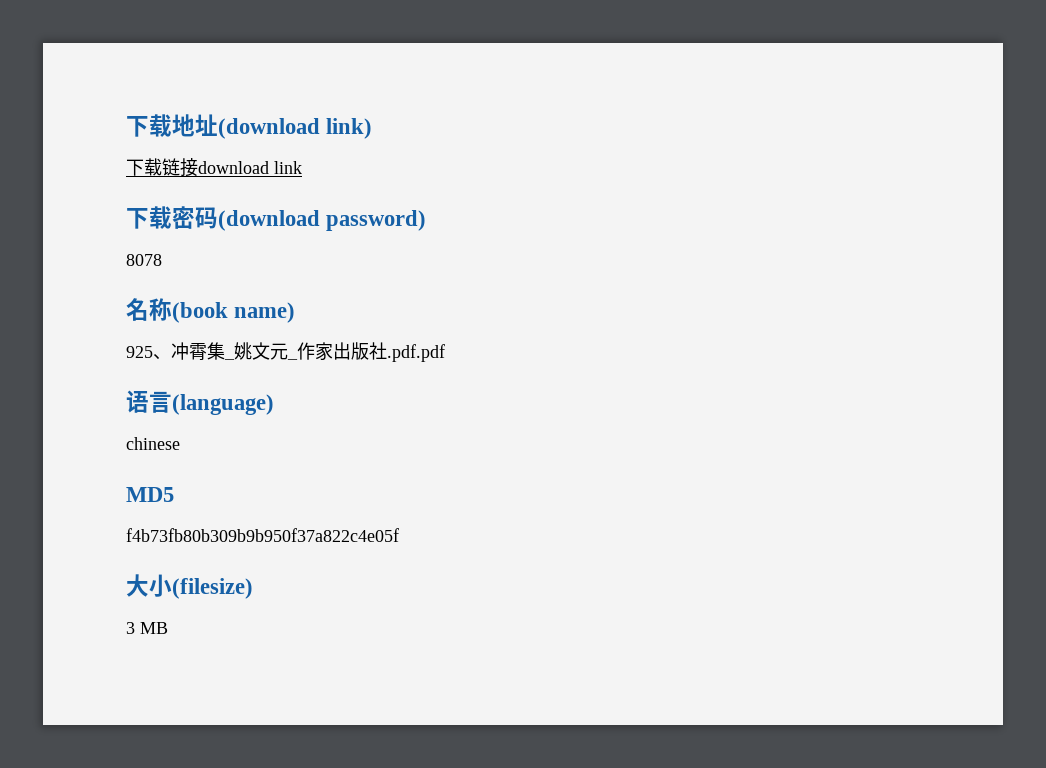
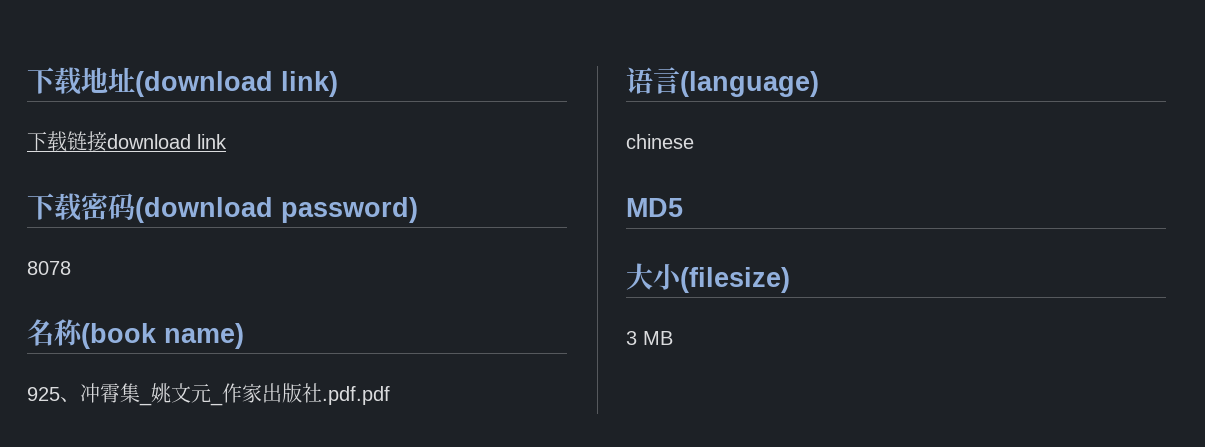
[126,528,399,542] // f4b73fb80b309b9b950f37a822c4e05f -> (683, 207) none

